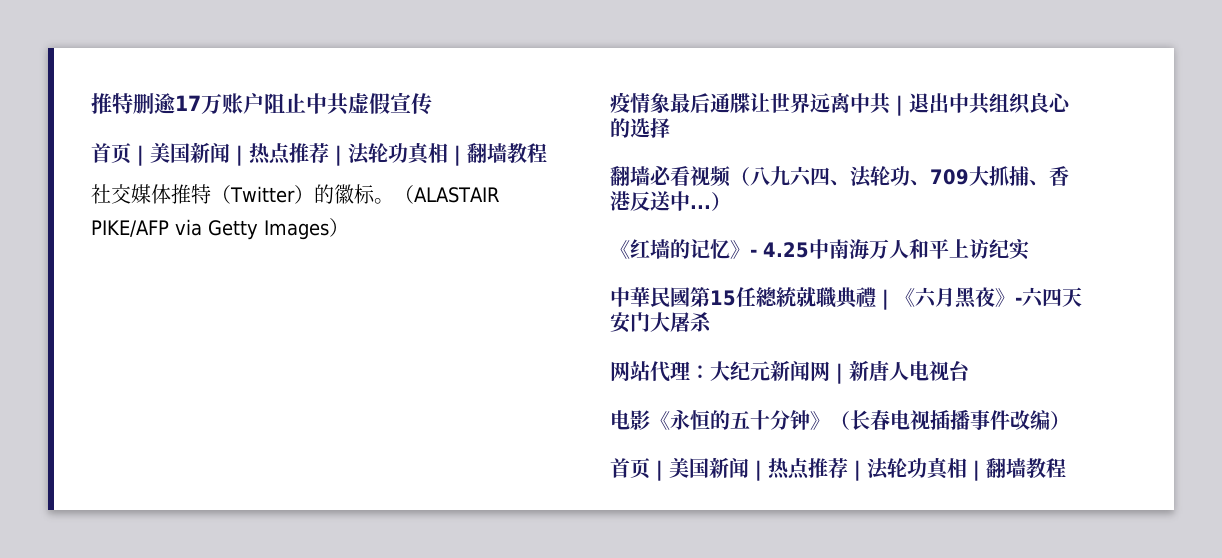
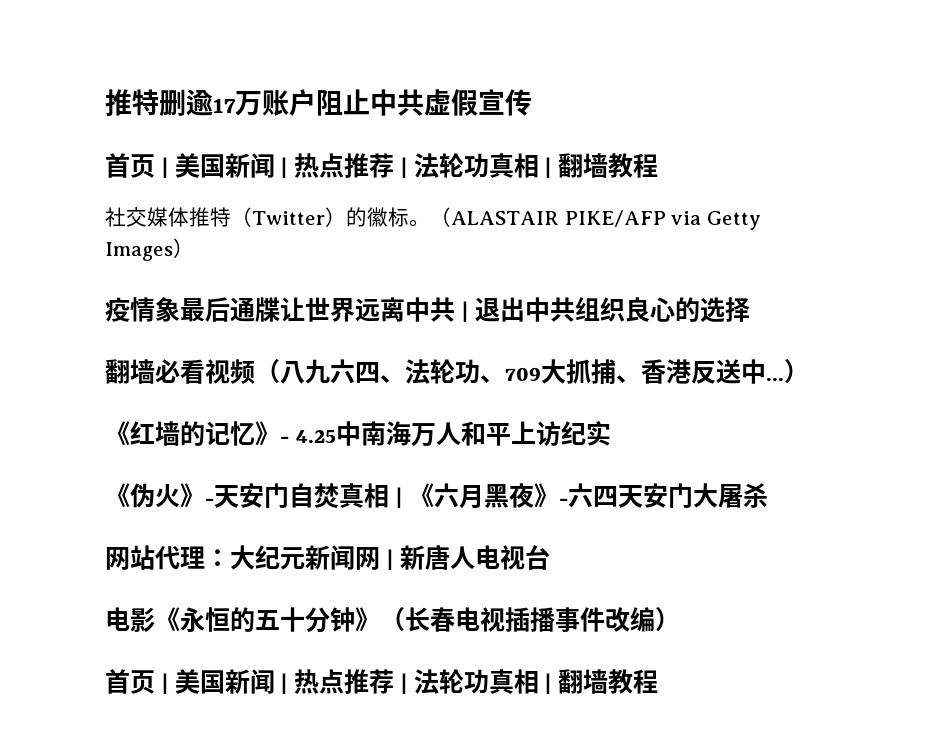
[610,287,876,309] 中華民國第15任總統就職典禮 -> [105,483,389,508] 《伪火》-天安门自焚真相

